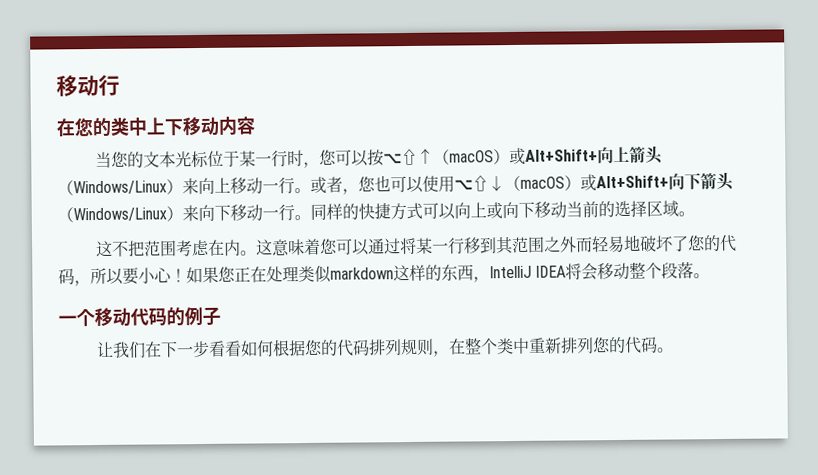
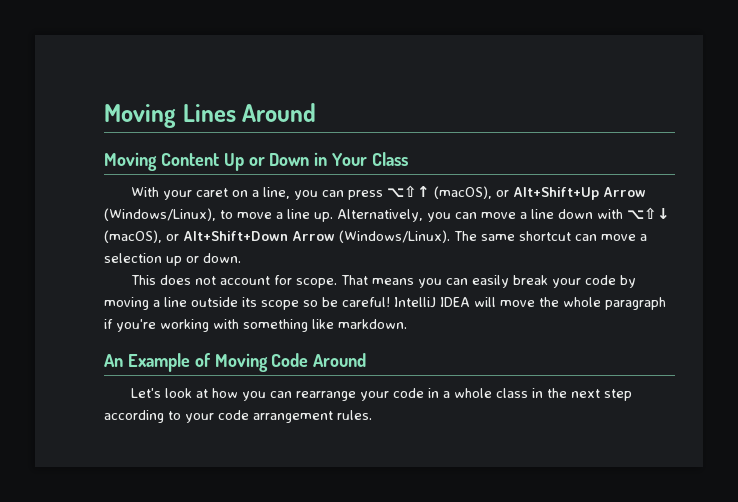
[56,74,120,97] [56,116,256,138] [95,145,665,169] [57,171,735,196] [57,200,695,223] [96,234,738,258] [58,261,711,287] [58,306,221,327] [96,336,675,359] 移动行 // 在您的类中上下移动内容 // 当您的文本光标位于某一行时，您可以按⌥⇧↑（macOS）或Alt+Shift+向上箭头（Windows/Linux）来向上移动一行。或者，您也可以使用⌥⇧↓（macOS）或Alt+Shift+向下箭头（Windows/Linux）来向下移动一行。同样的快捷方式可以向上或向下移动当前的选择区域。 // 这不把范围考虑在内。这意味着您可以通过将某一行移到其范围之外而轻易地破坏了您的代码，所以要小心！如果您正在处理类似markdown这样的东西，IntelliJ IDEA将会移动整个段落。 // 一个移动代码的例子 // 让我们在下一步看看如何根据您的代码排列规则，在整个类中重新排列您的代码。 -> [104,103,317,128] [104,152,409,171] [131,185,647,200] [104,207,670,222] [104,230,647,243] [104,253,241,266] [131,275,637,288] [104,297,666,310] [104,319,407,332] [104,353,367,372] [131,388,633,401] [104,410,372,423] Moving Lines Around // Moving Content Up or Down in Your Class // With your caret on a line, you can press ⌥⇧↑ (macOS), or Alt+Shift+Up Arrow (Windows/Linux), to move a line up. Alternatively, you can move a line down with ⌥⇧↓ (macOS), or Alt+Shift+Down Arrow (Windows/Linux). The same shortcut can move a selection up or down. // This does not account for scope. That means you can easily break your code by moving a line outside its scope so be careful! IntelliJ IDEA will move the whole paragraph if you're working with something like markdown. // An Example of Moving Code Around // Let's look at how you can rearrange your code in a whole class in the next step according to your code arrangement rules.

